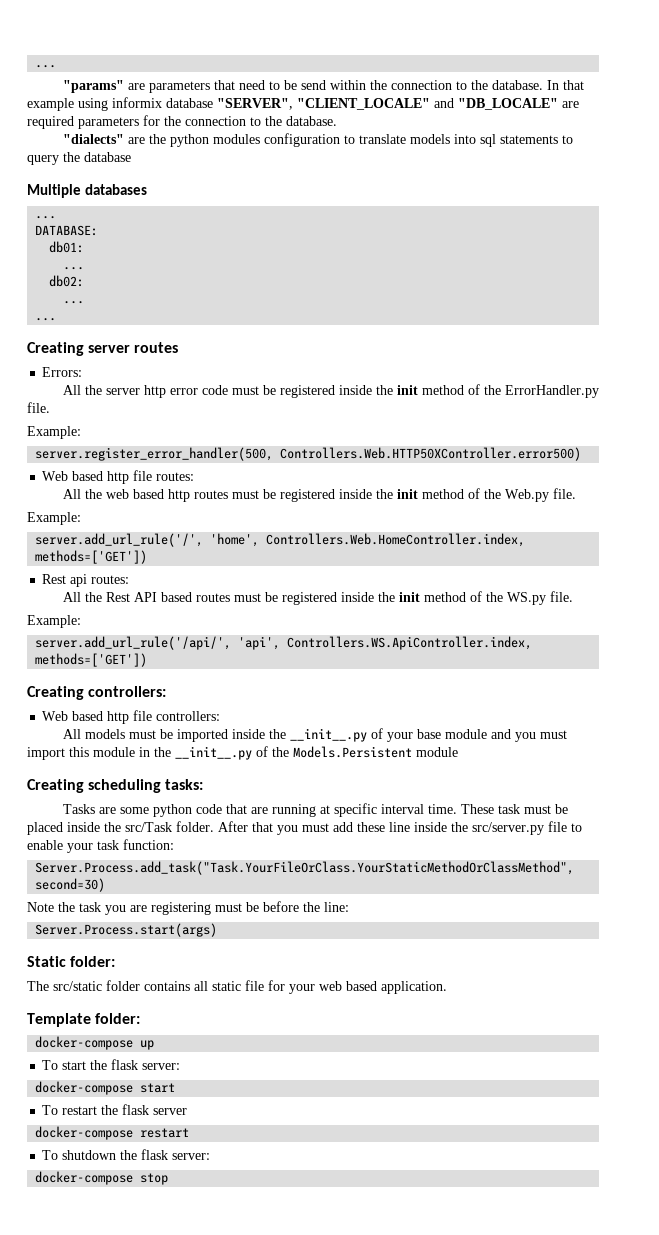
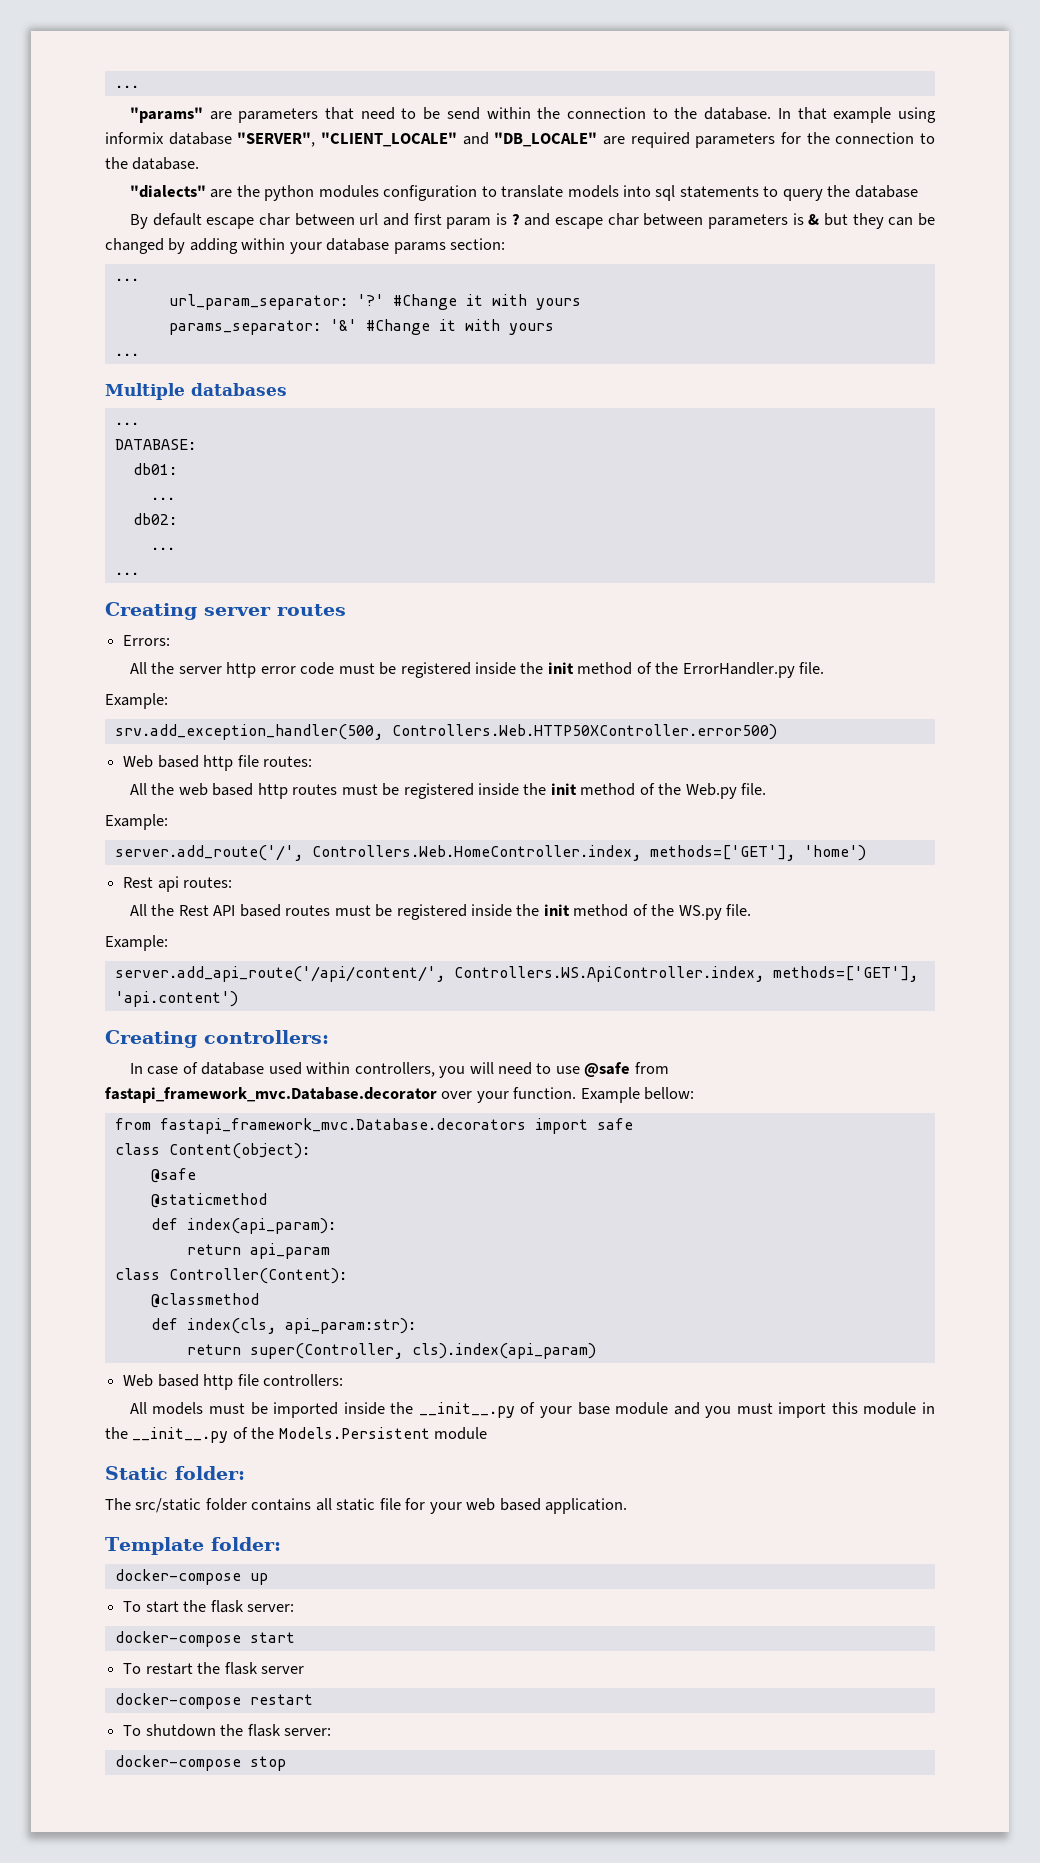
(131, 157) none -> [129,213,936,229] [105,238,506,254] [114,278,139,281] [168,294,581,310] [168,319,554,335] [114,353,139,356] // By default escape char between url and first param is ? and escape char between parameters is & but they can be changed by adding within your database params section: // ... // url_param_separator: '?' #Change it with yours // params_separator: '&' #Change it with yours // ...
[35,447,274,461] server.register_error_handler(500, -> [114,724,383,740] srv.add_exception_handler(500,
[35,533,526,547] [35,550,148,564] server.add_url_rule('/', 'home', Controllers.Web.HomeController.index, methods=['GET']) -> [114,845,866,861] server.add_route('/', Controllers.Web.HomeController.index, methods=['GET'], 'home')
[35,636,533,650] [35,653,148,667] [27,686,167,700] server.add_url_rule('/api/', 'api', Controllers.WS.ApiController.index, methods=['GET']) // Creating controllers: -> [114,966,918,982] [114,991,238,1007] [105,1030,329,1048] [129,1062,669,1078] [105,1087,695,1103] [114,1118,633,1134] [114,1143,310,1159] [150,1168,196,1183] [150,1193,267,1208] [150,1218,336,1234] [186,1243,330,1259] [114,1268,347,1284] [150,1293,259,1308] [150,1318,416,1334] [186,1343,596,1359] server.add_api_route('/api/content/', Controllers.WS.ApiController.index, methods=['GET'], 'api.content') // Creating controllers: // In case of database used within controllers, you will need to use @safe from fastapi_framework_mvc.Database.decorator over your function. Example bellow: // from fastapi_framework_mvc.Database.decorators import safe // class Content(object): // @safe // @staticmethod // def index(api_param): // return api_param // class Controller(Content): // @classmethod // def index(cls, api_param:str): // return super(Controller, cls).index(api_param)
[27,779,204,793] [62,803,568,817] [27,821,582,835] [27,839,174,853] [35,861,575,875] [35,878,106,892] [27,901,349,915] [35,923,218,937] // Creating scheduling tasks: // Tasks are some python code that are running at specific interval time. These task must be placed inside the src/Task folder. After that you must add these line inside the src/server.py file to enable your task function: // Server.Process.add_task("Task.YourFileOrClass.YourStaticMethodOrClassMethod", second=30) // Note the task you are registering must be before the line: // Server.Process.start(args) -> (488, 1433) none

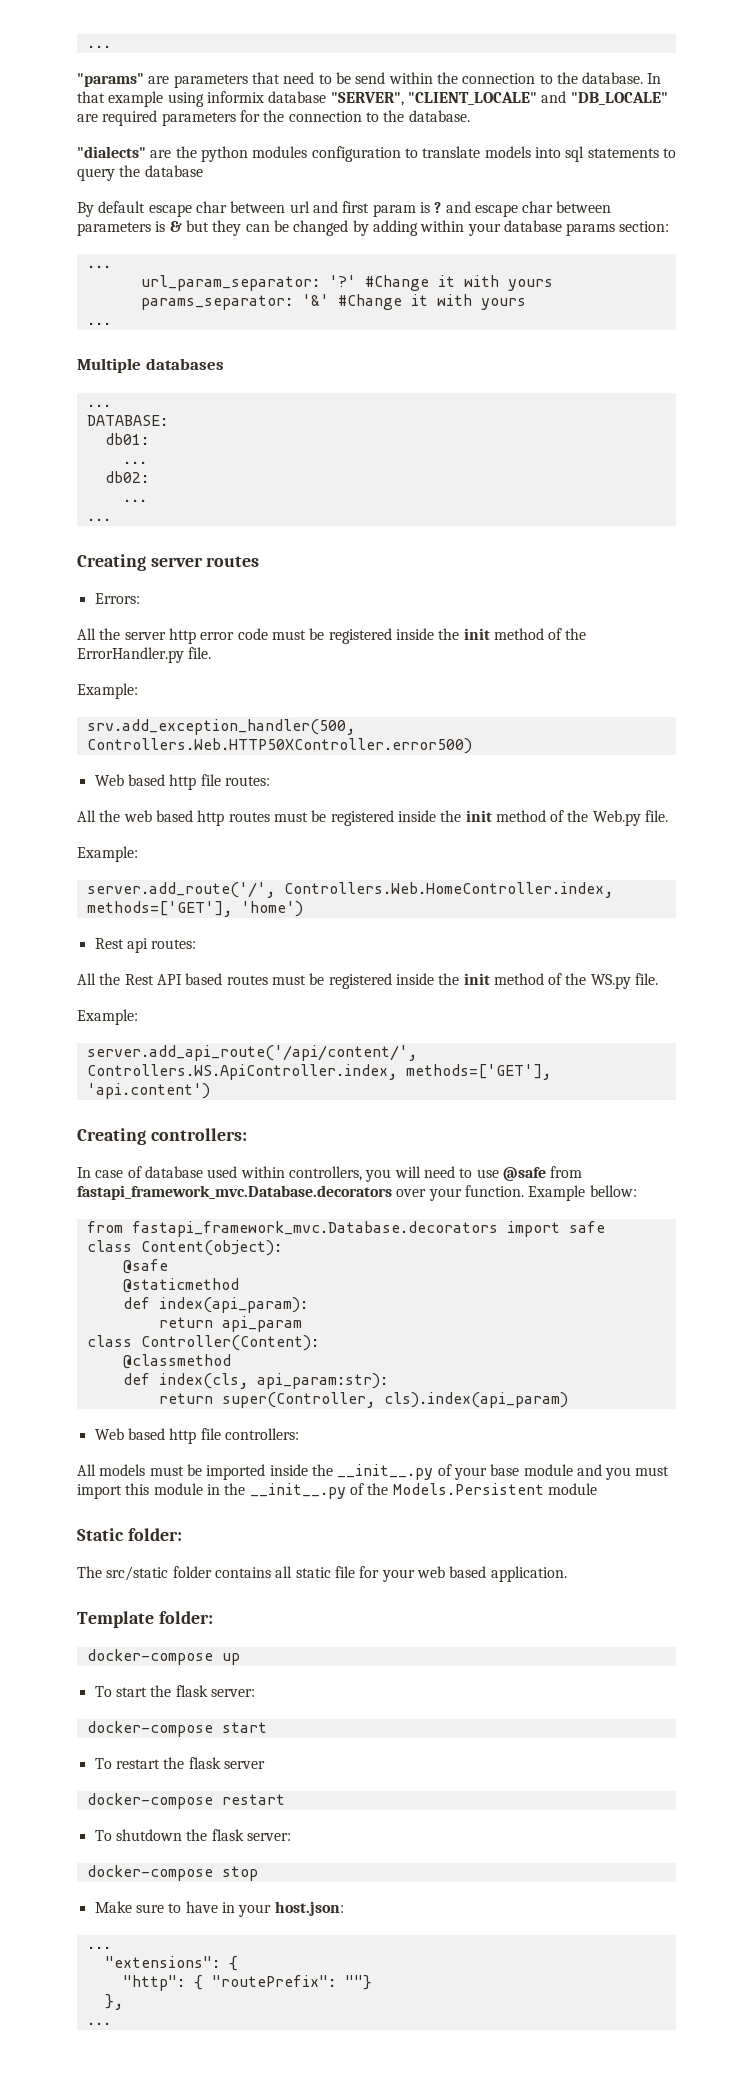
[105,1087,437,1103] fastapi_framework_mvc.Database.decorator -> [77,1185,392,1200] fastapi_framework_mvc.Database.decorators
(286, 1763) none -> [94,1901,344,1917] [86,1946,111,1949] [104,1956,238,1971] [122,1975,372,1991] [104,1994,123,2010] [86,2022,111,2025] // Make sure to have in your host.json: // ... // "extensions": { // "http": { "routePrefix": ""} // }, // ...

